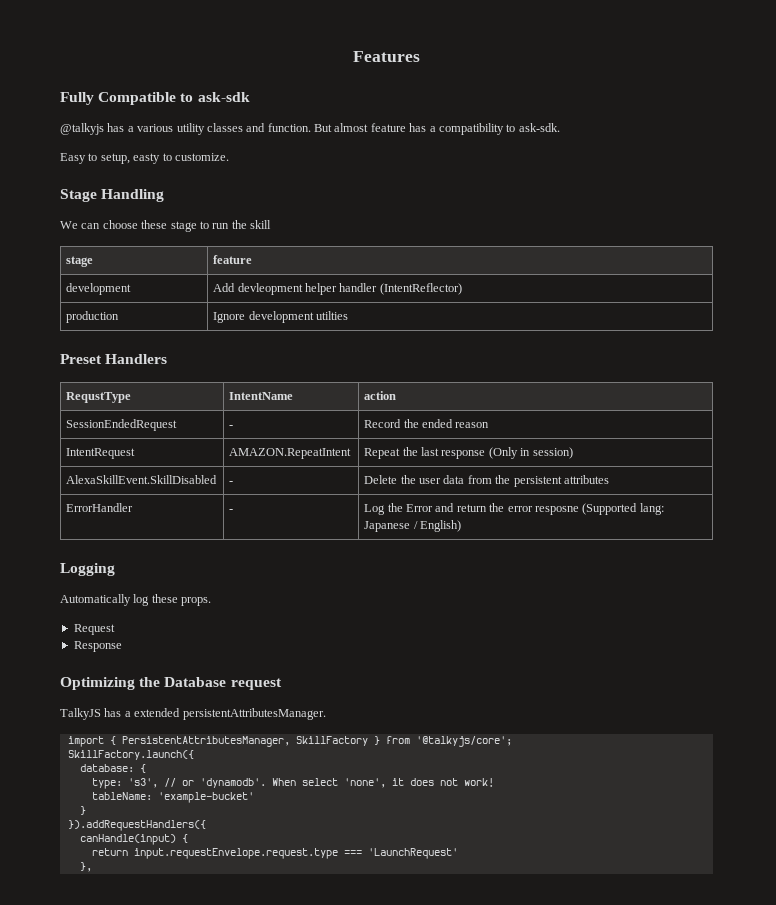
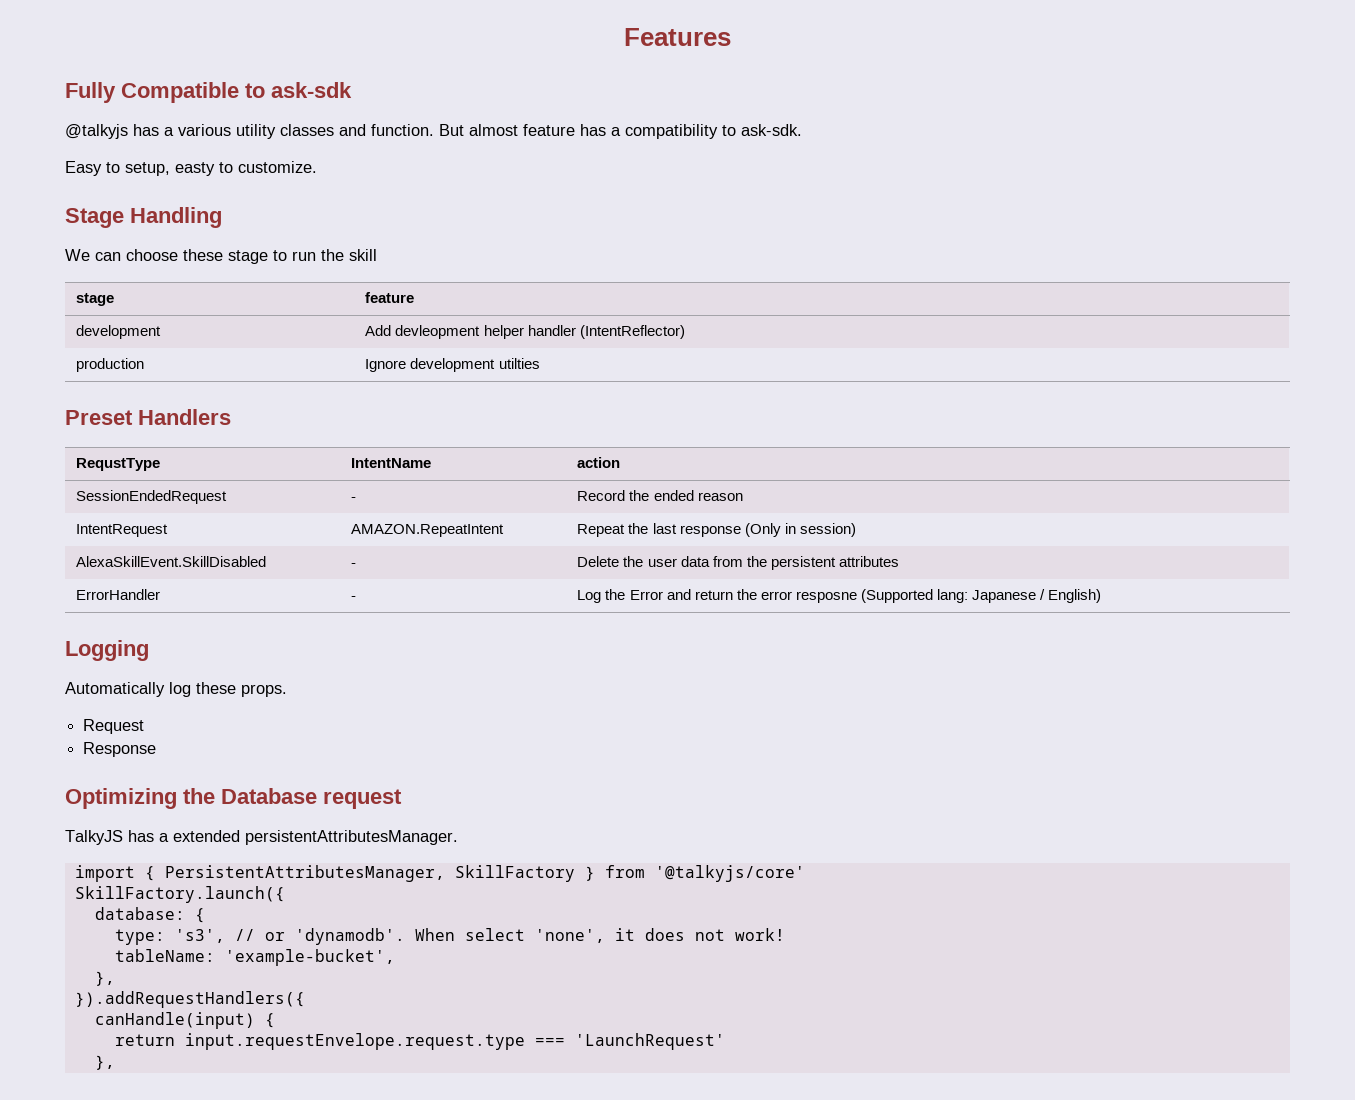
[415,736,512,747] '@talkyjs/core'; -> [654,865,805,882] '@talkyjs/core'
[157,792,254,803] [79,806,86,815] 'example-bucket' // } -> [224,949,395,966] [94,971,115,986] 'example-bucket', // },

